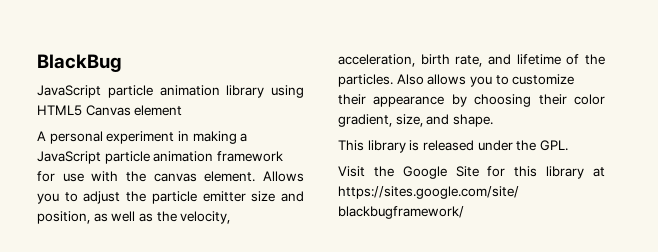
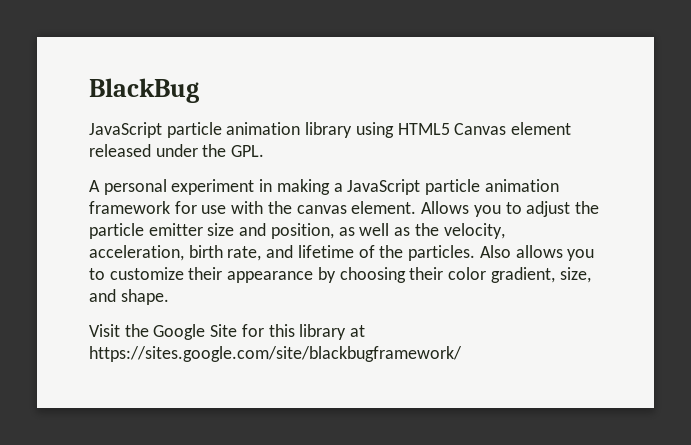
(183, 110) none -> [89,144,265,157] released under the GPL.
[338,140,568,153] // This library is released under the GPL. -> (169, 297) none

